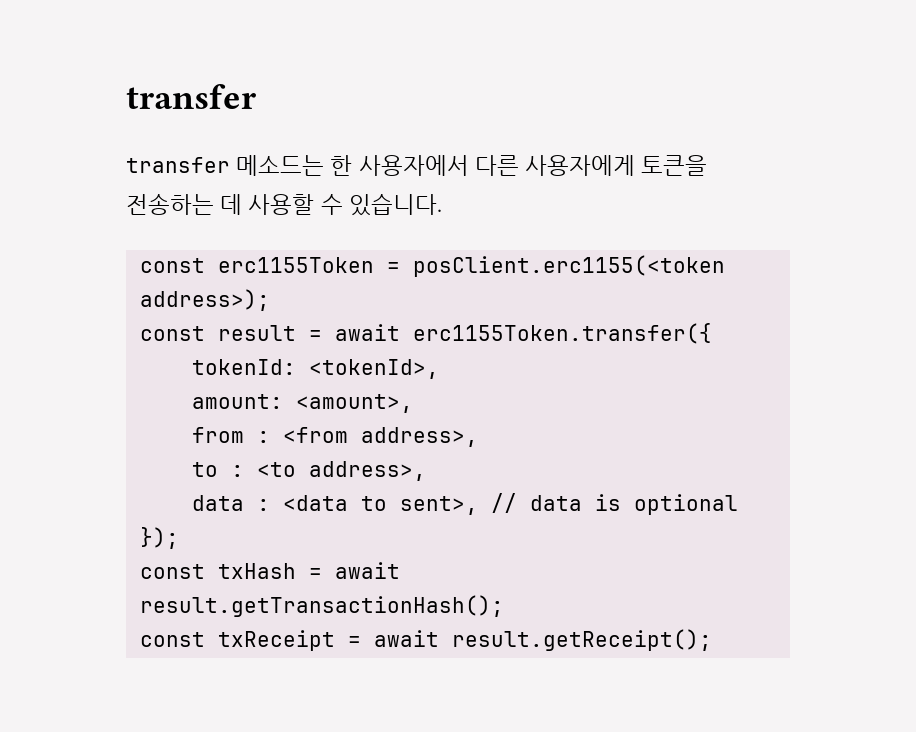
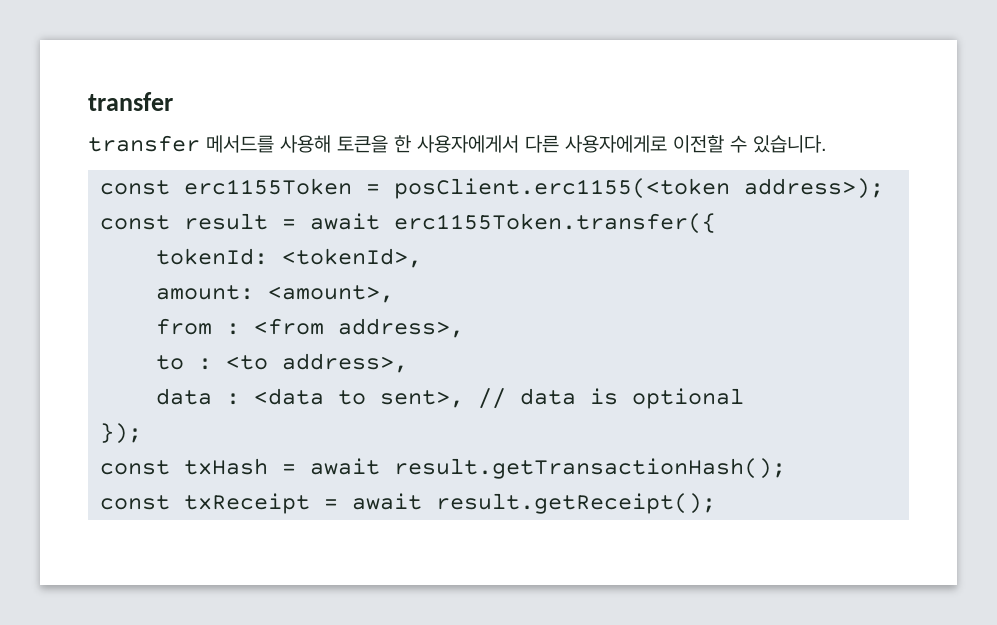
[236,155,708,176] [126,193,315,215] 메소드는 한 사용자에서 다른 사용자에게 토큰을 전송하는 데 사용할 -> [206,135,724,153] 메서드를 사용해 토큰을 한 사용자에게서 다른 사용자에게로 이전할

